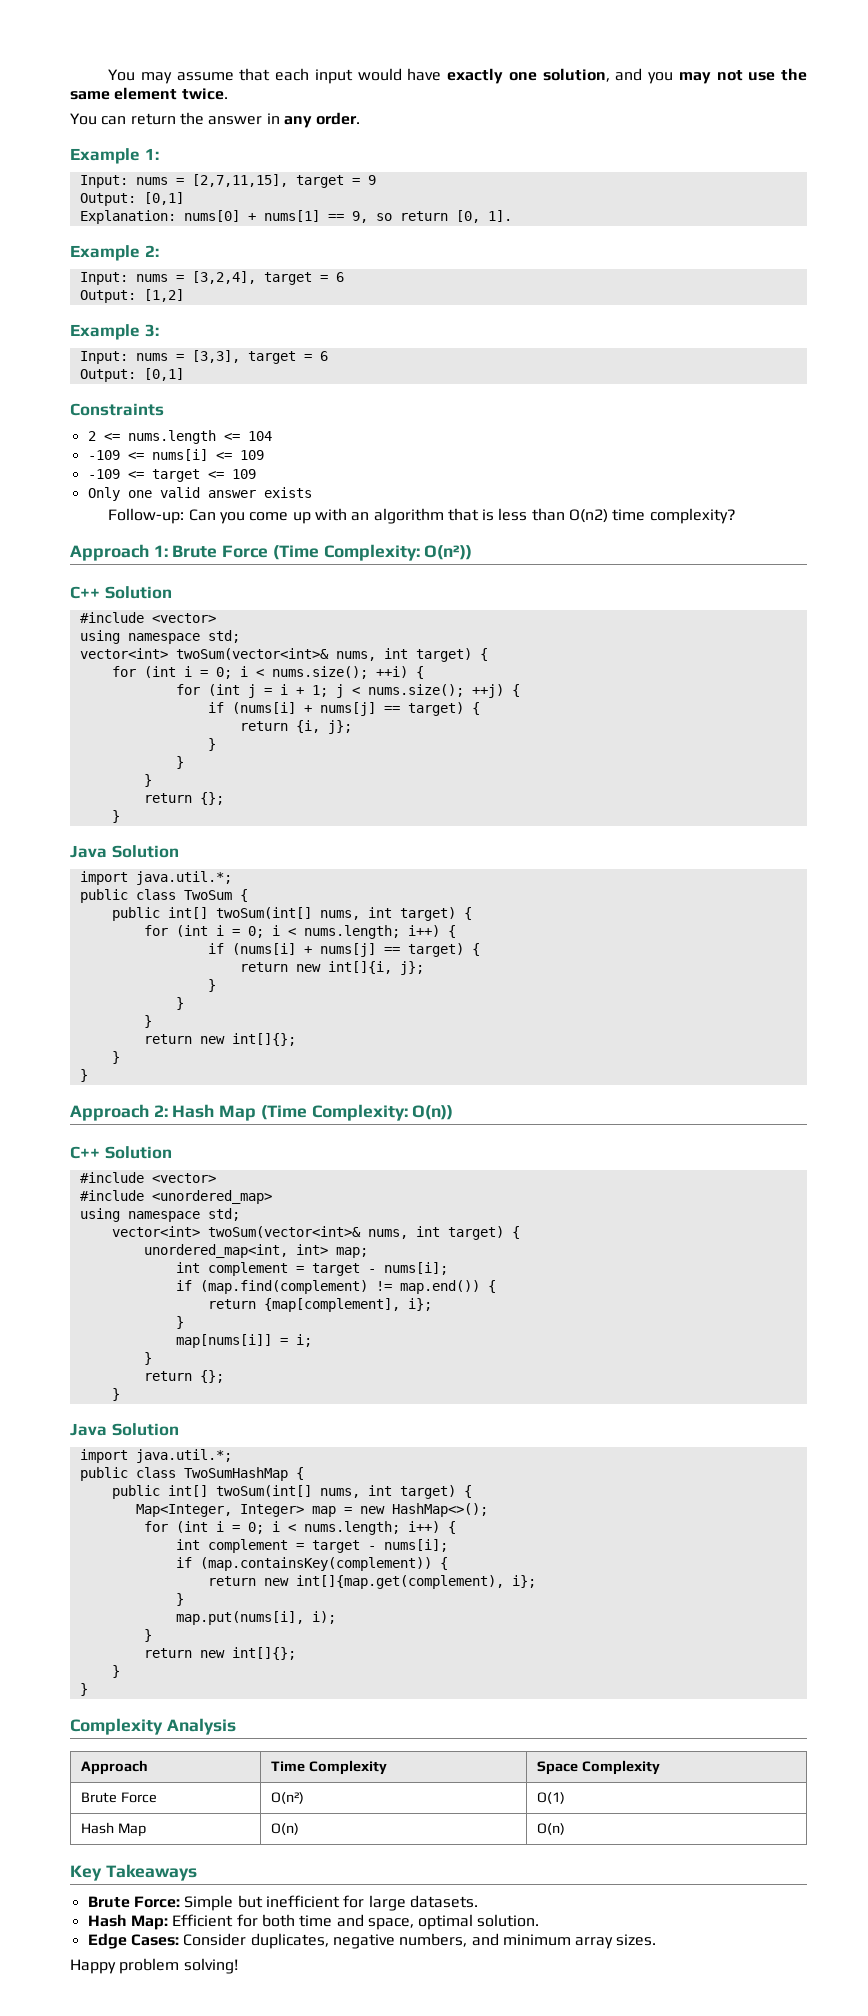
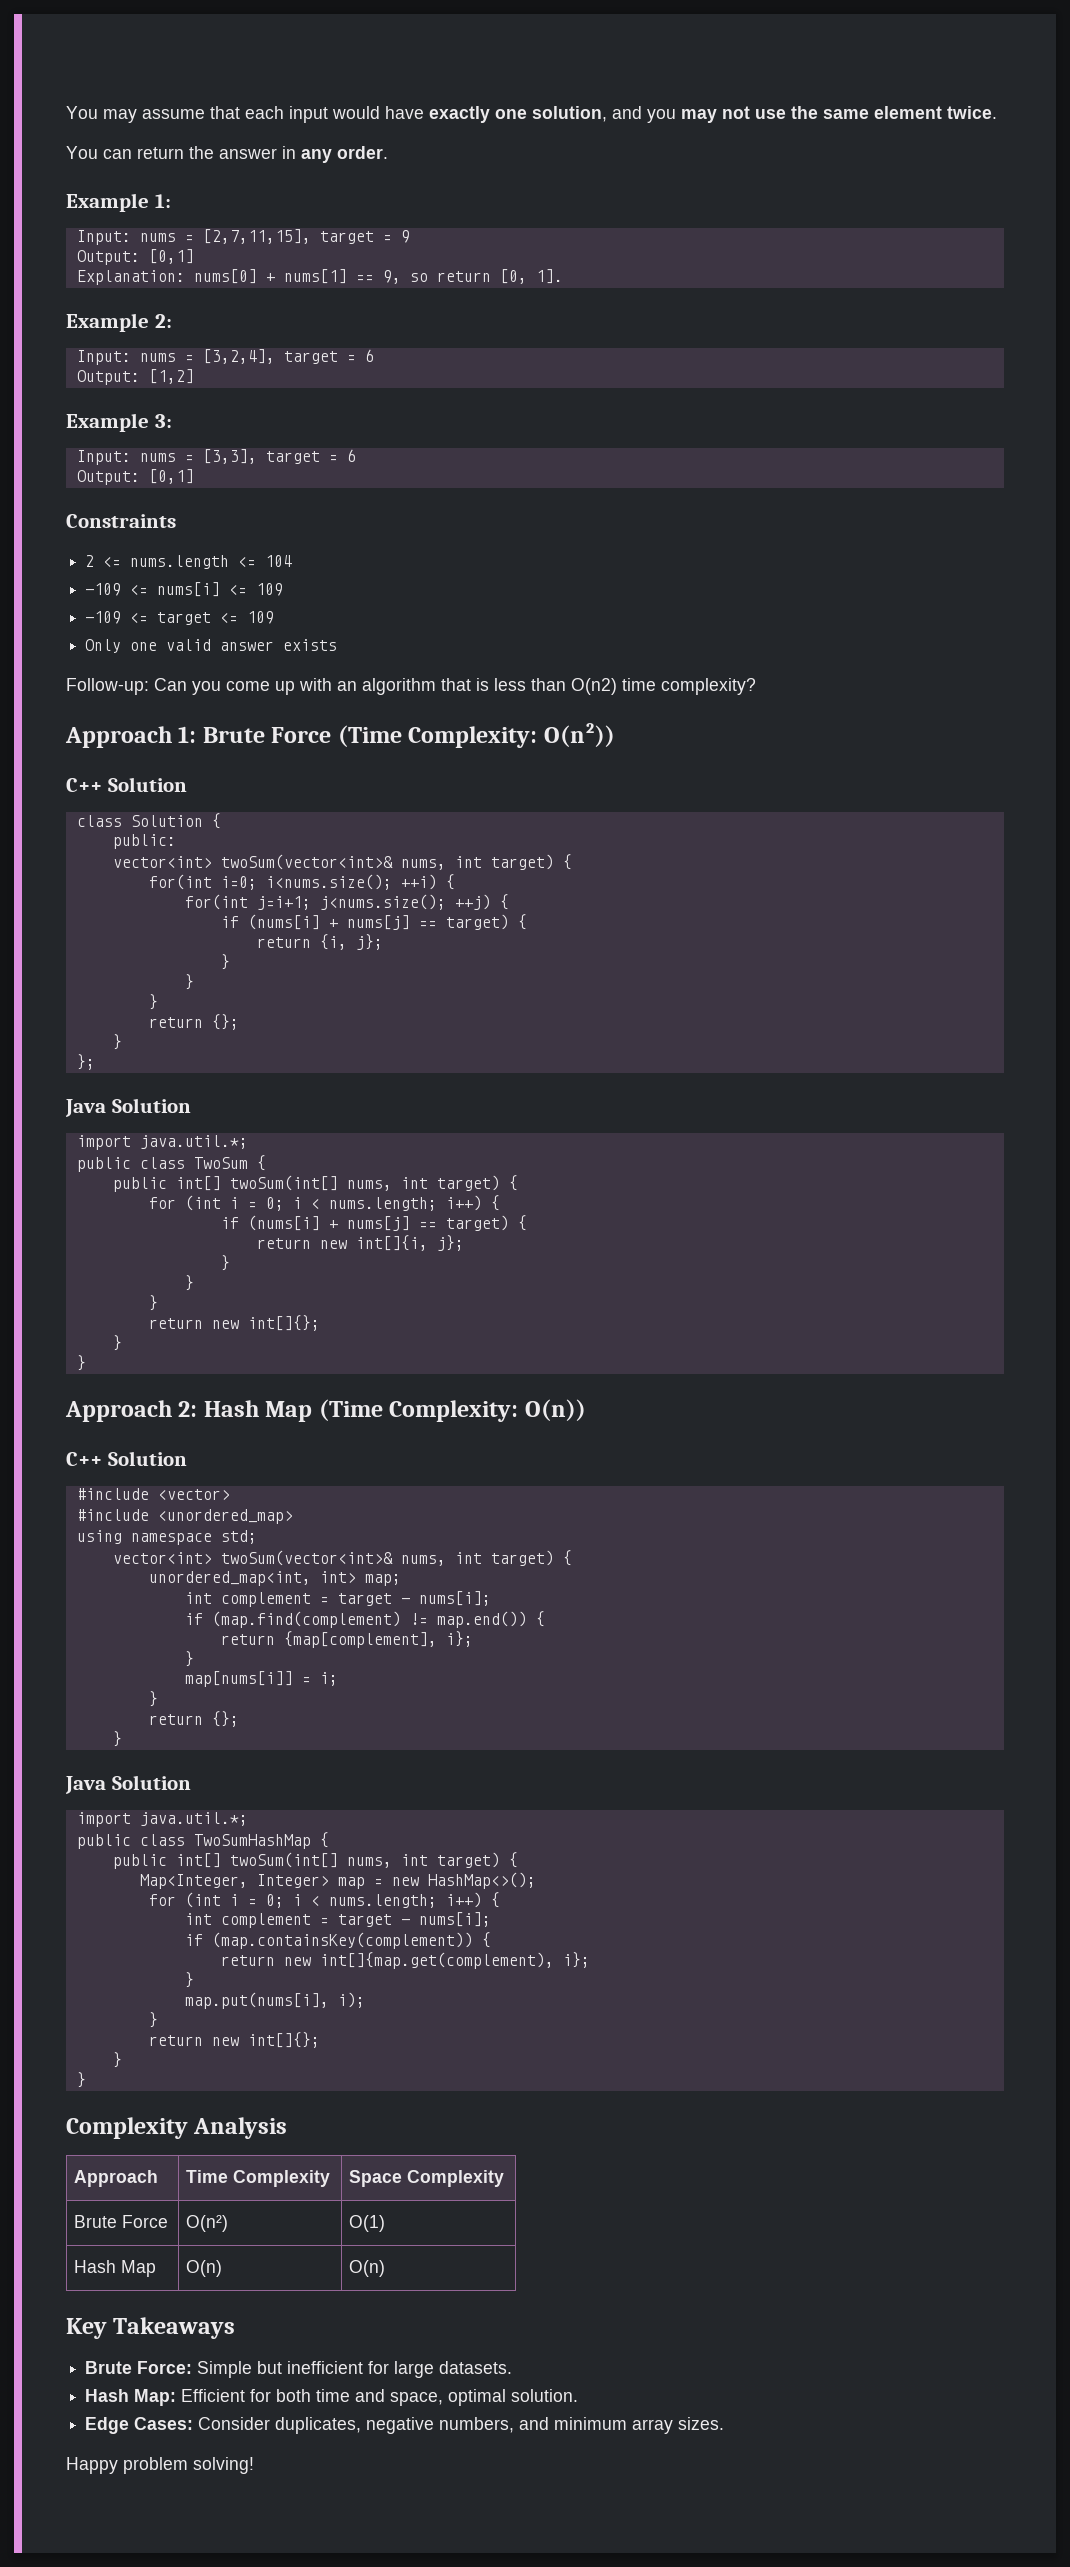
[79,612,216,623] [79,630,240,644] [79,648,488,662] [111,666,424,679] [175,684,464,698] #include <vector> // using namespace std; // vector<int> twoSum(vector<int>& nums, int target) { // for (int i = 0; i < nums.size(); ++i) { // for (int j = i + 1; j < nums.size(); -> [76,813,221,829] [112,834,176,849] [112,854,572,870] [148,874,455,890] [184,894,446,910] class Solution { // public: // vector<int> twoSum(vector<int>& nums, int target) { // for(int i=0; i<nums.size(); ++i) { // for(int j=i+1; j<nums.size();
(120, 816) none -> [76,1054,95,1070] // };

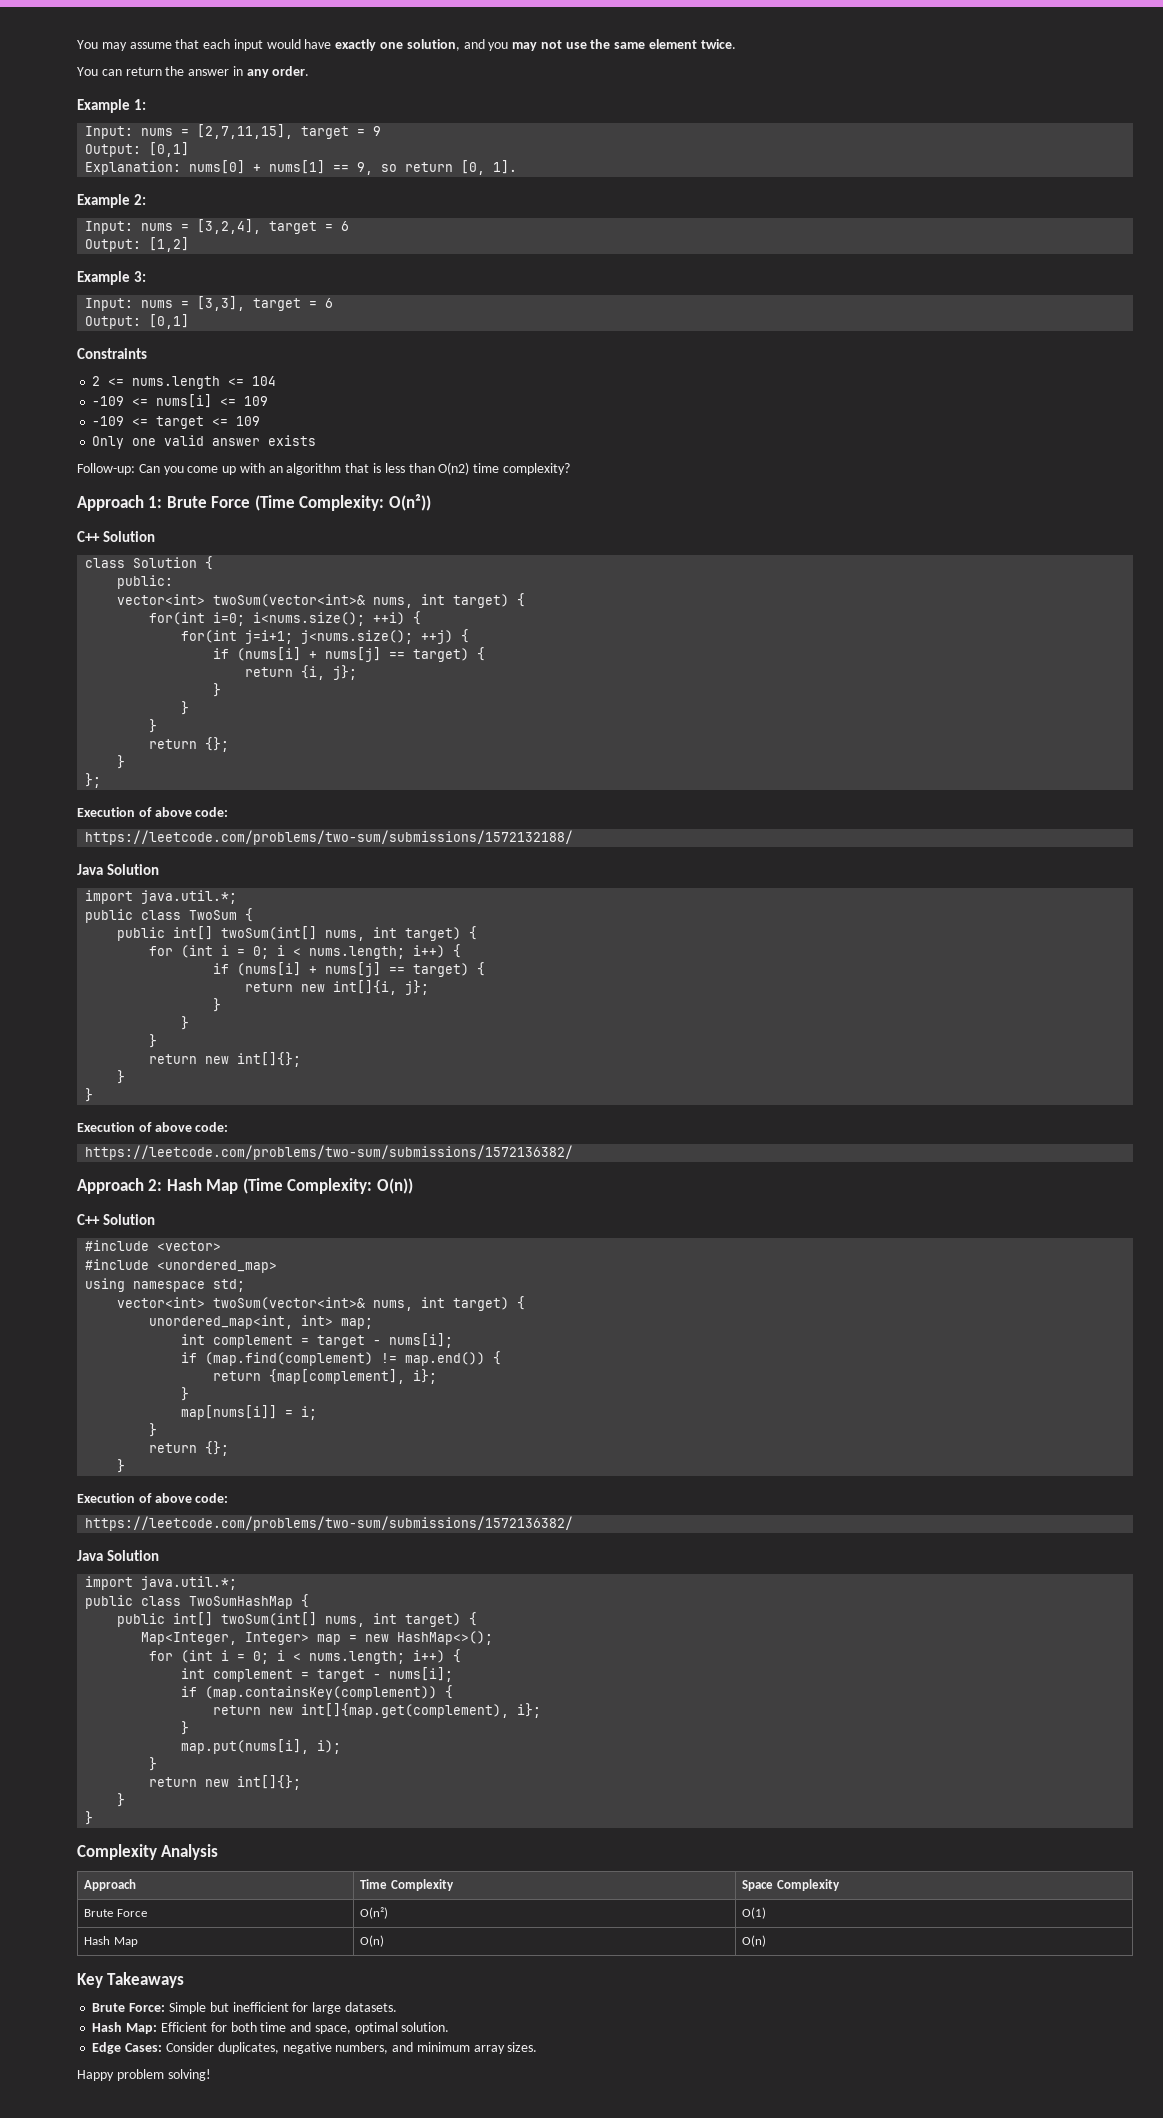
(95, 1062) none -> [77,807,229,817] [85,830,574,845] // Execution of above code: // https://leetcode.com/problems/two-sum/submissions/1572132188/
(86, 1363) none -> [77,1122,229,1132] [85,1145,574,1160] // Execution of above code: // https://leetcode.com/problems/two-sum/submissions/1572136382/
(122, 1739) none -> [77,1493,229,1503] [85,1516,574,1531] // Execution of above code: // https://leetcode.com/problems/two-sum/submissions/1572136382/

